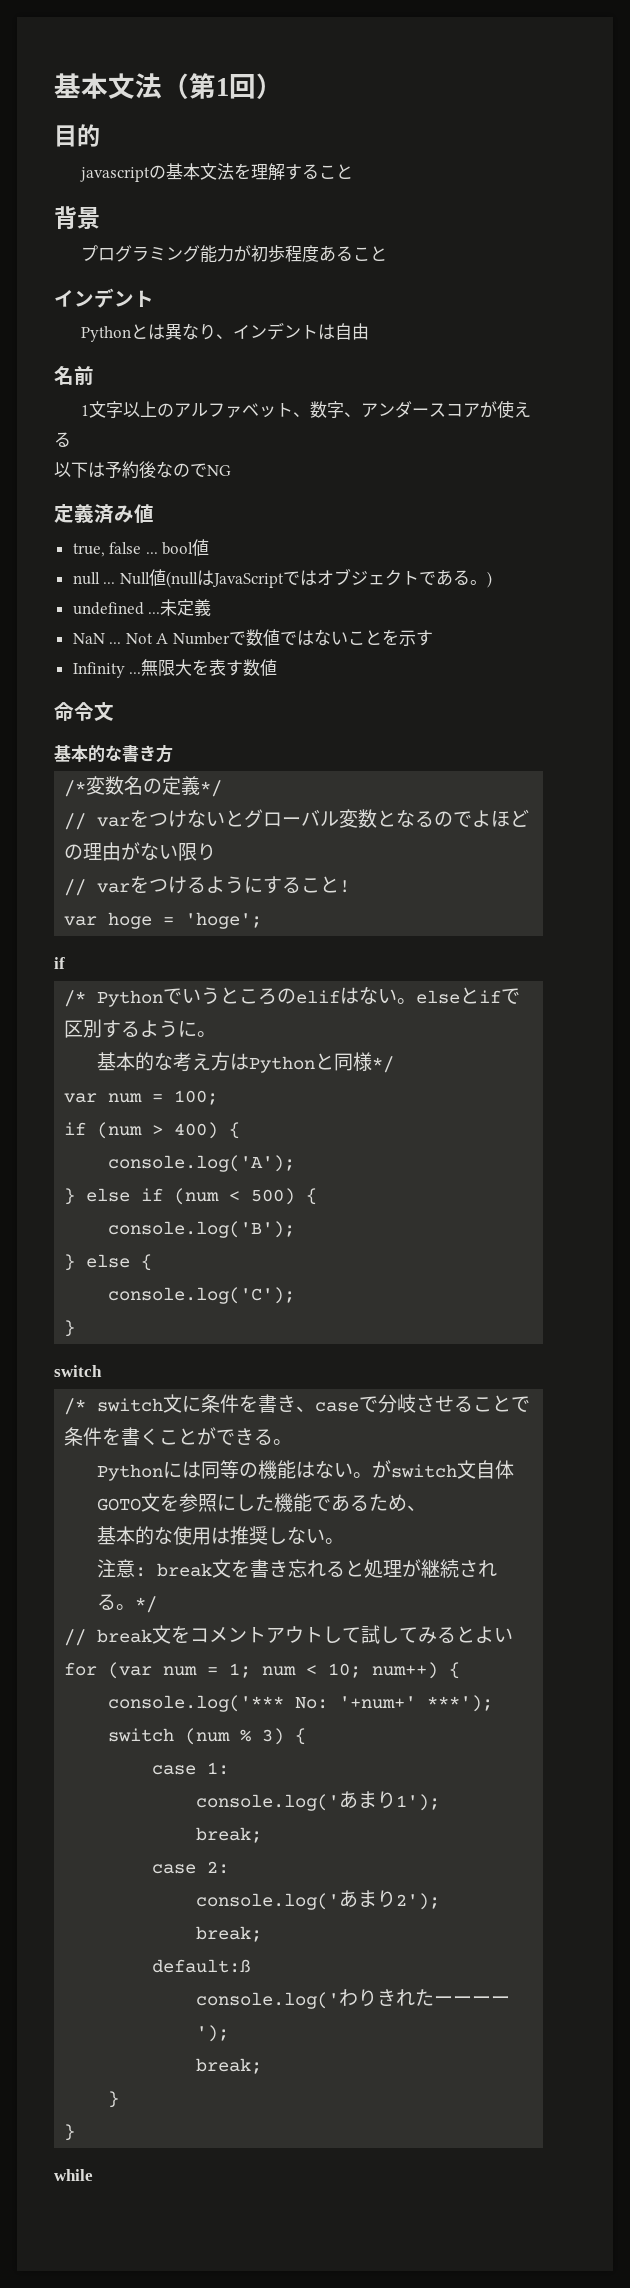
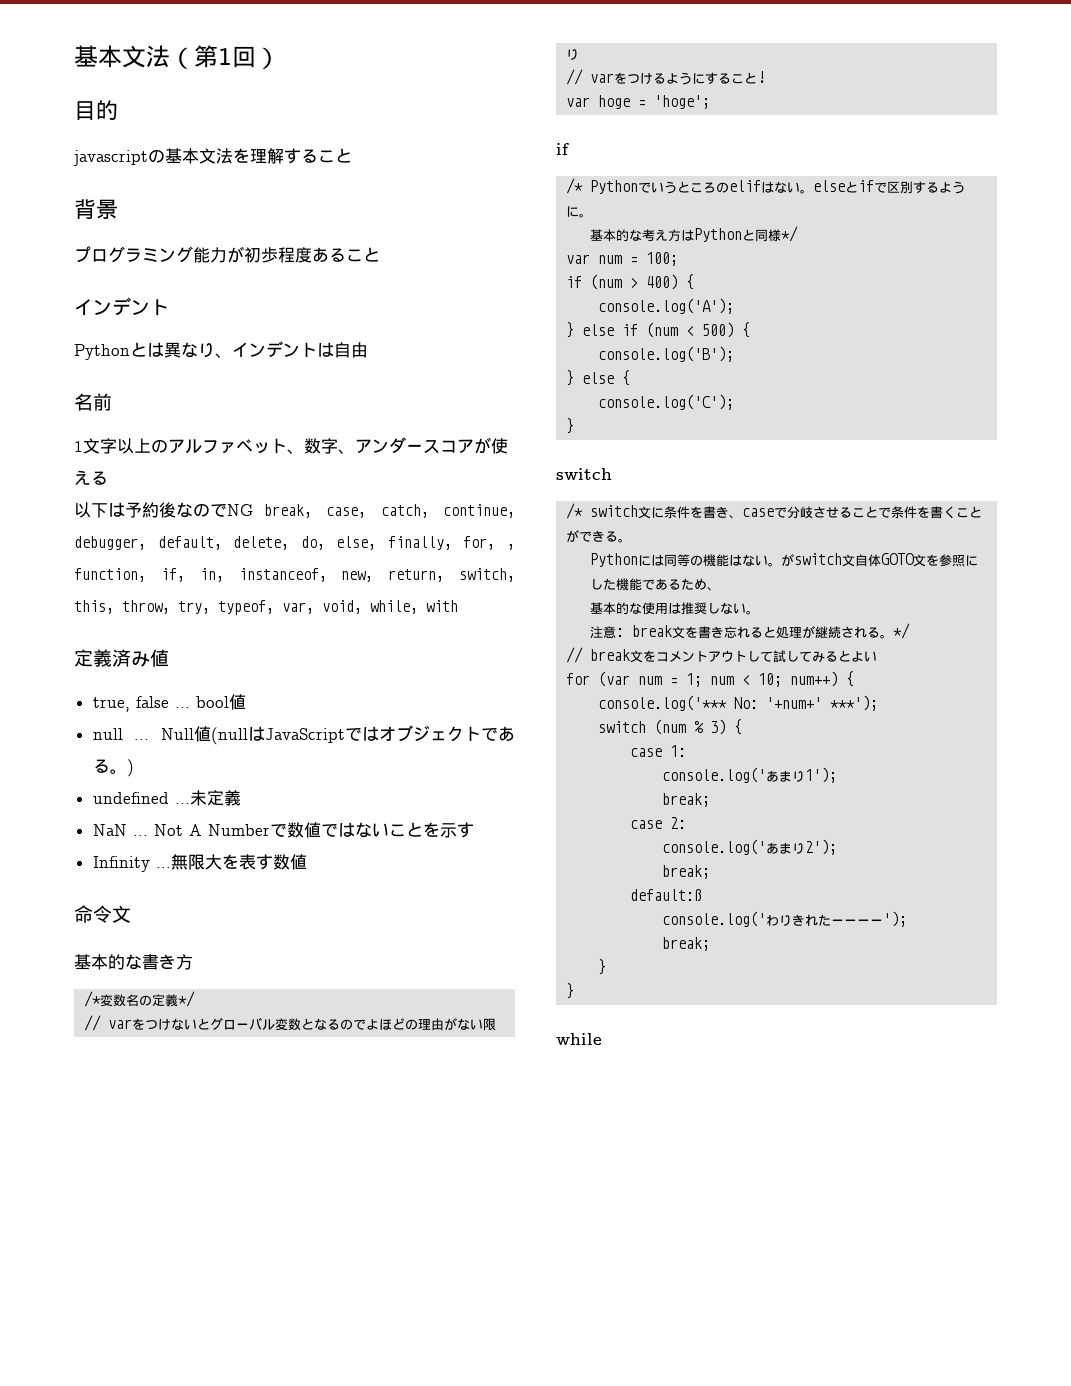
(231, 470) none -> [263,504,515,518] [74,536,515,550] [74,568,515,582] [74,600,458,615] break, case, catch, continue, debugger, default, delete, do, else, finally, for, , function, if, in, instanceof, new, return, switch, this, throw, try, typeof, var, void, while, with

